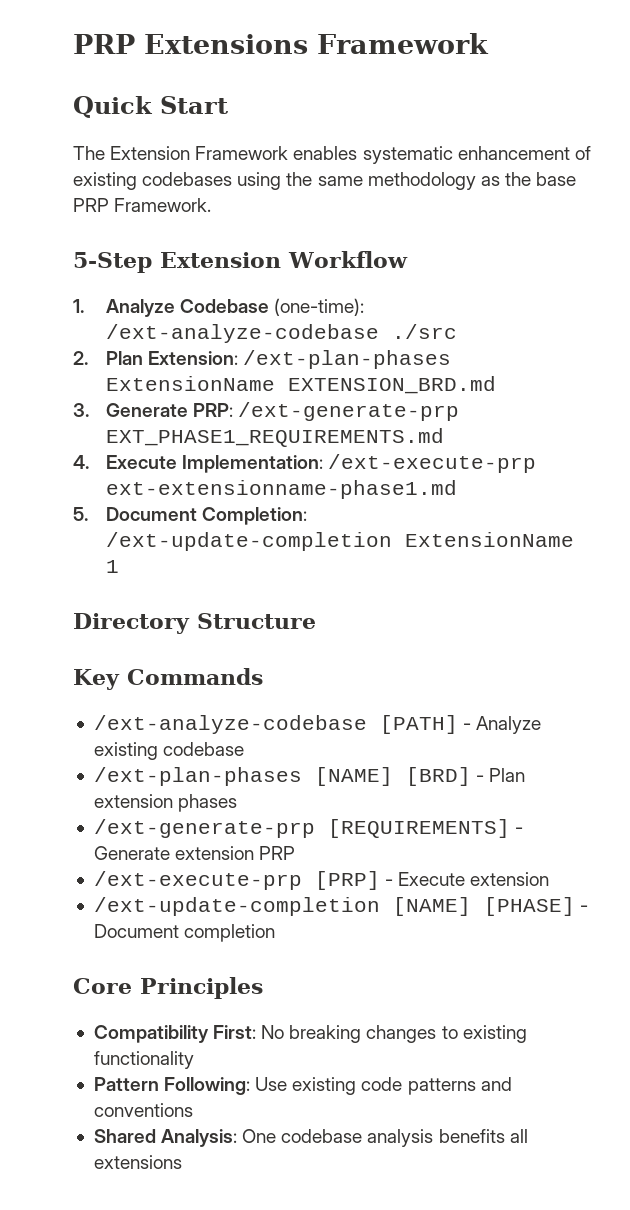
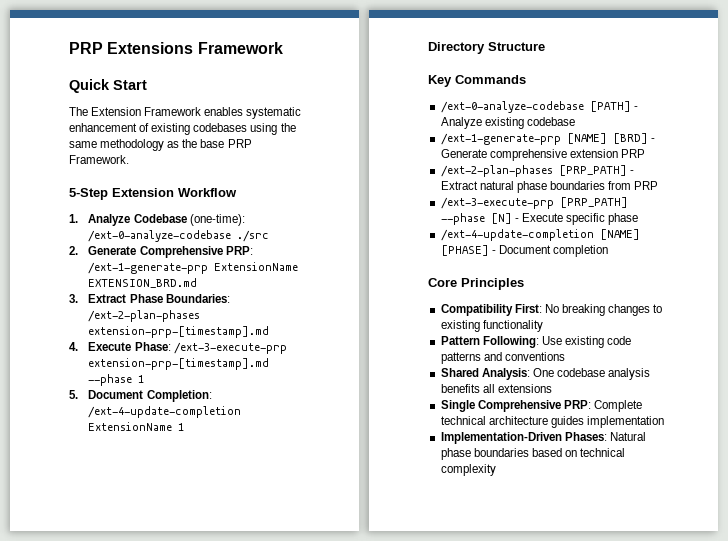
[105,324,379,343] /ext-analyze-codebase -> [88,230,232,242] /ext-0-analyze-codebase
[105,350,452,369] Plan Extension: /ext-plan-phases -> [88,246,253,258] [88,262,209,274] Generate Comprehensive PRP: /ext-1-generate-prp
[105,402,460,421] [105,428,444,447] [73,454,537,473] [105,480,457,499] Generate PRP: /ext-generate-prp EXT_PHASE1_REQUIREMENTS.md // 4. Execute Implementation: /ext-execute-prp ext-extensionname-phase1.md -> [88,294,230,303] [88,310,201,322] [88,326,270,338] [69,342,287,354] [88,358,270,370] [88,374,145,386] Extract Phase Boundaries: /ext-2-plan-phases extension-prp-[timestamp].md // 4. Execute Phase: /ext-3-execute-prp extension-prp-[timestamp].md --phase 1
[105,532,392,551] /ext-update-completion -> [88,406,242,418] /ext-4-update-completion
[93,715,367,734] /ext-analyze-codebase -> [440,101,584,113] /ext-0-analyze-codebase
[93,767,302,786] /ext-plan-phases -> [440,133,561,145] /ext-1-generate-prp
[489,768,526,782] [93,794,238,812] [93,819,524,838] [93,846,296,860] [93,871,550,890] [93,897,380,916] Plan extension phases // /ext-generate-prp [REQUIREMENTS] - Generate extension PRP // /ext-execute-prp [PRP] - Execute extension // /ext-update-completion -> [440,149,645,161] [440,165,634,177] [440,181,659,193] [440,197,628,209] [440,213,639,225] [440,229,594,241] Generate comprehensive extension PRP // /ext-2-plan-phases [PRP_PATH] - Extract natural phase boundaries from PRP // /ext-3-execute-prp [PRP_PATH] --phase [N] - Execute specific phase // /ext-4-update-completion
(182, 1162) none -> [440,400,642,412] [440,416,664,428] [440,432,646,444] [440,448,626,460] [440,464,496,476] // Single Comprehensive PRP: Complete technical architecture guides implementation // Implementation-Driven Phases: Natural phase boundaries based on technical complexity

